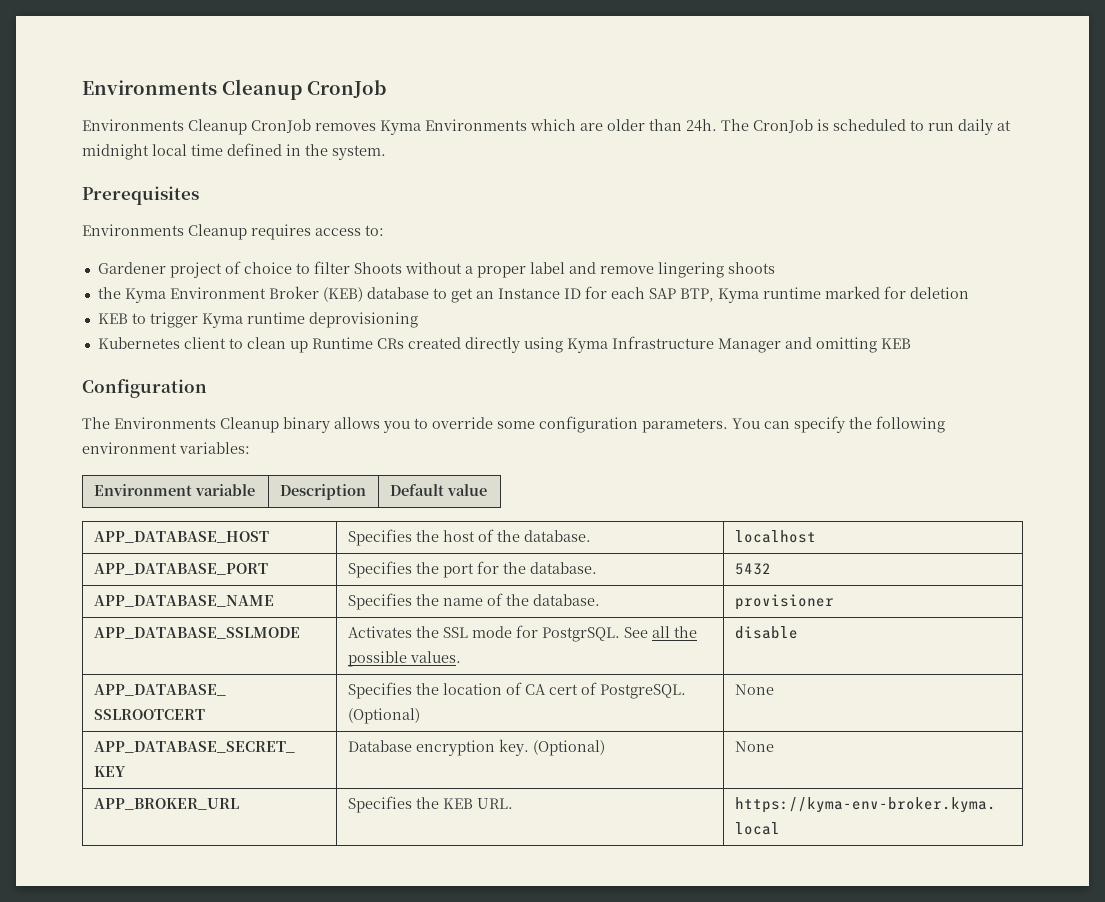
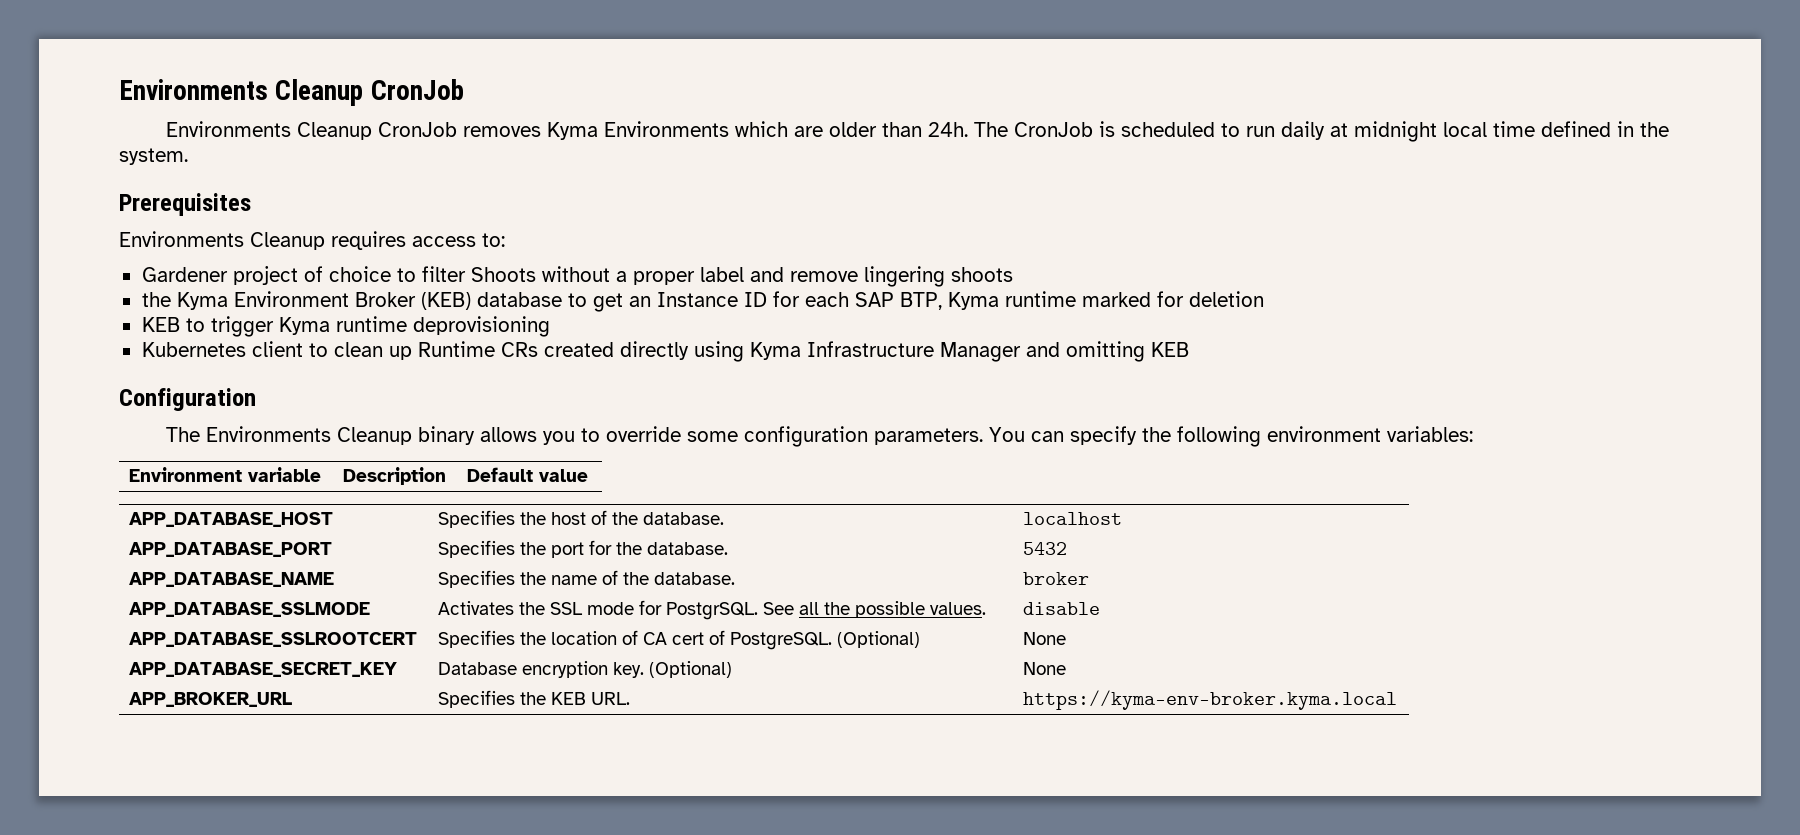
[734,594,834,610] provisioner -> [1023,572,1090,585] broker

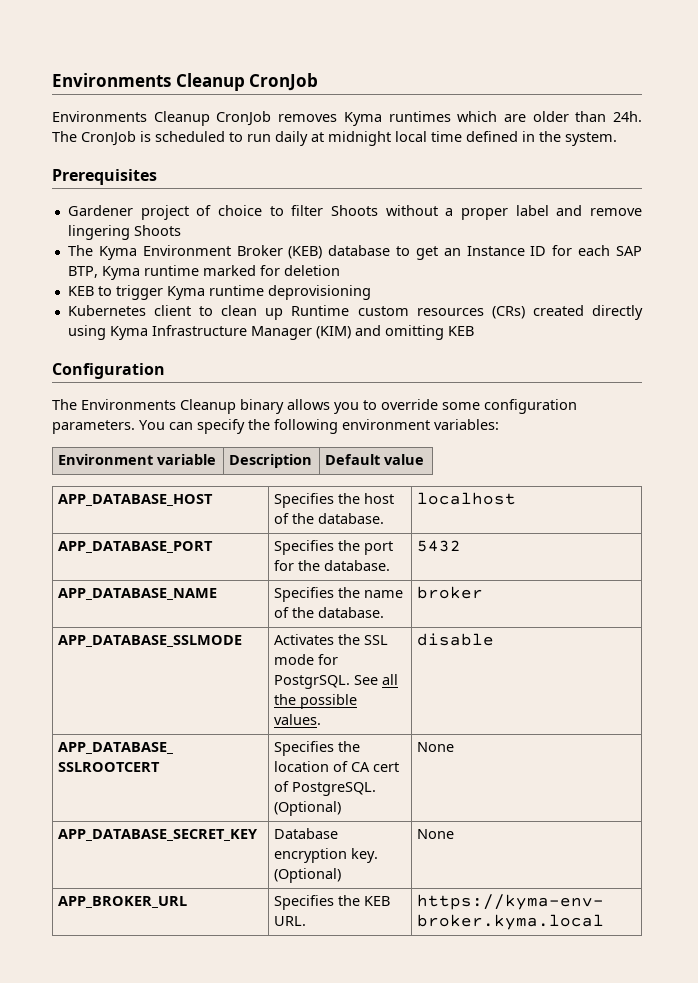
[604,121,730,137] Environments -> [388,111,451,122] runtimes
[119,231,505,250] // Environments Cleanup requires access to: -> (157, 177) none
[950,267,1013,282] [141,292,171,307] shoots // the -> [133,225,181,236] [67,245,93,256] Shoots // The
[500,342,538,357] CRs -> [357,306,525,319] custom resources (CRs)
(1021, 352) none -> [315,326,351,339] (KIM)

